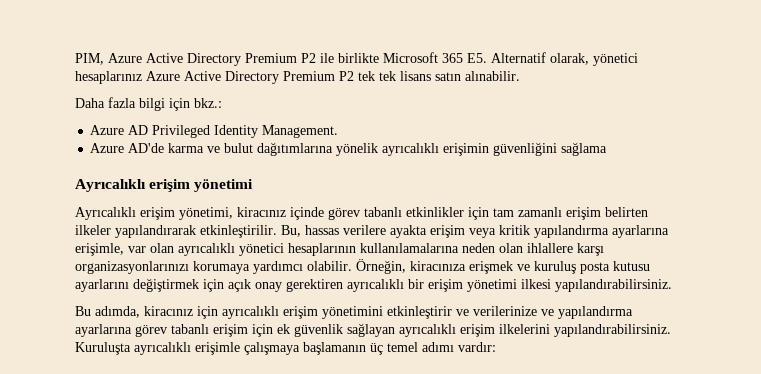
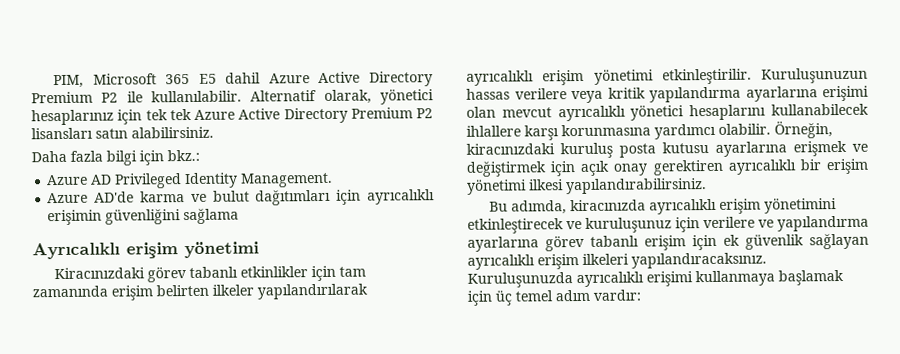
(104, 59) none -> [92,72,262,85] Microsoft 365 E5 dahil
[338,52,487,63] birlikte Microsoft 365 E5. -> [151,90,242,103] kullanılabilir.
[146,71,520,84] Azure Active Directory Premium P2 tek tek lisans satın alınabilir. -> [117,107,433,125] [31,126,214,140] için tek tek Azure Active Directory Premium P2 lisansları satın alabilirsiniz.
[257,142,379,156] dağıtımlarına yönelik -> [255,188,362,206] dağıtımları için
[75,207,324,220] Ayrıcalıklı erişim yönetimi, kiracınız içinde -> [54,267,146,280] Kiracınızdaki
[518,207,562,217] zamanlı -> [32,285,108,298] zamanında
[115,225,669,238] [75,243,604,256] [75,259,650,274] [75,279,129,292] yapılandırarak etkinleştirilir. Bu, hassas verilere ayakta erişim veya kritik yapılandırma ayarlarına erişimle, var olan ayrıcalıklı yönetici hesaplarının kullanılamalarına neden olan ihlallere karşı organizasyonlarınızı korumaya yardımcı olabilir. Örneğin, kiracınıza erişmek ve kuruluş posta kutusu ayarlarını -> [257,283,368,300] [466,67,868,86] [466,85,869,104] [466,103,869,122] [466,121,833,141] [466,140,868,159] yapılandırılarak ayrıcalıklı erişim yönetimi etkinleştirilir. Kuruluşunuzun hassas verilere veya kritik yapılandırma ayarlarına erişimi olan mevcut ayrıcalıklı yönetici hesaplarını kullanabilecek ihlallere karşı korunmasına yardımcı olabilir. Örneğin, kiracınızdaki kuruluş posta kutusu ayarlarına erişmek ve
[144,306,218,319] kiracınız için -> [570,199,647,212] kiracınızda
[387,306,537,319] etkinleştirir ve verilerinize -> [467,216,755,234] etkinleştirecek ve kuruluşunuz için verilere
[499,324,671,337] [75,342,366,355] ilkelerini yapılandırabilirsiniz. Kuruluşta ayrıcalıklı erişimle çalışmaya başlamanın -> [582,252,767,269] [467,269,844,288] [467,290,492,306] ilkeleri yapılandıracaksınız. Kuruluşunuzda ayrıcalıklı erişimi kullanmaya başlamak için
[422,342,454,352] adımı -> [555,289,590,302] adım

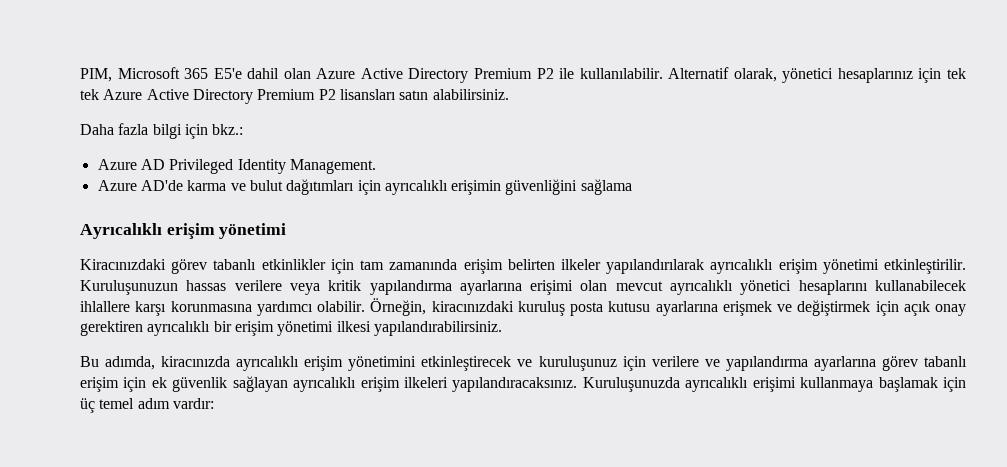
[198,72,262,84] E5 dahil -> [213,68,311,79] E5'e dahil olan

